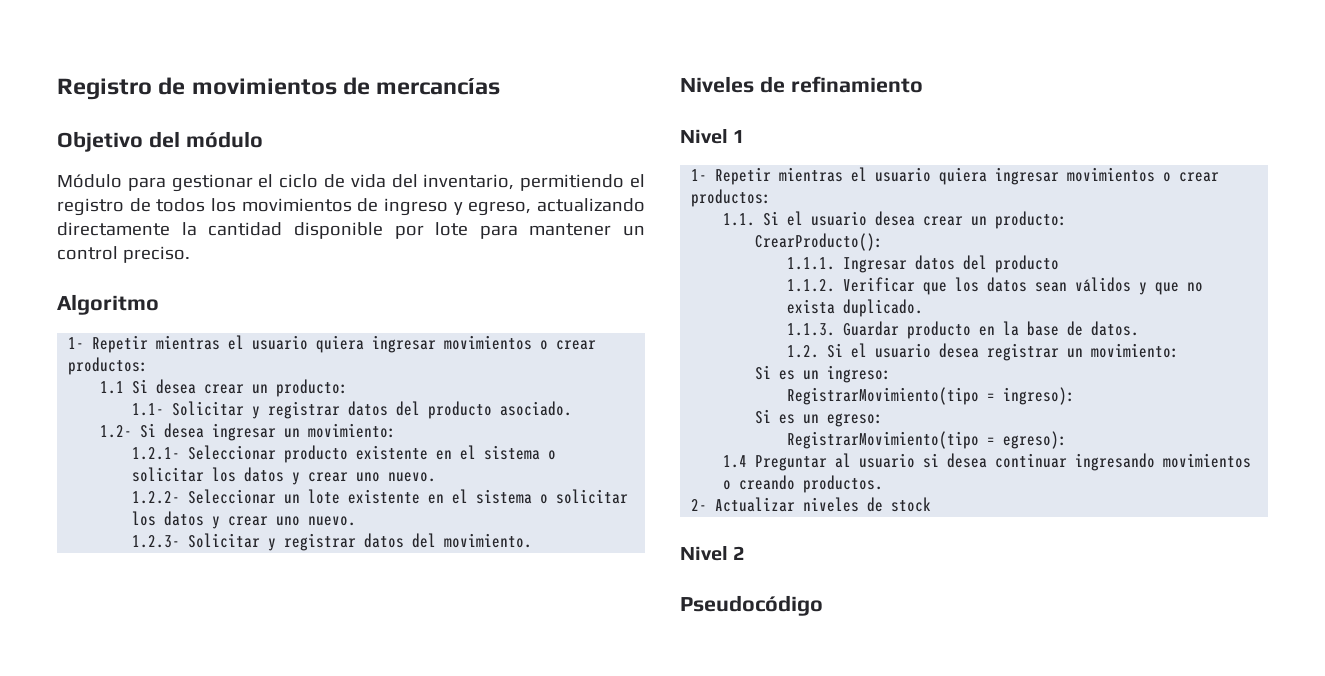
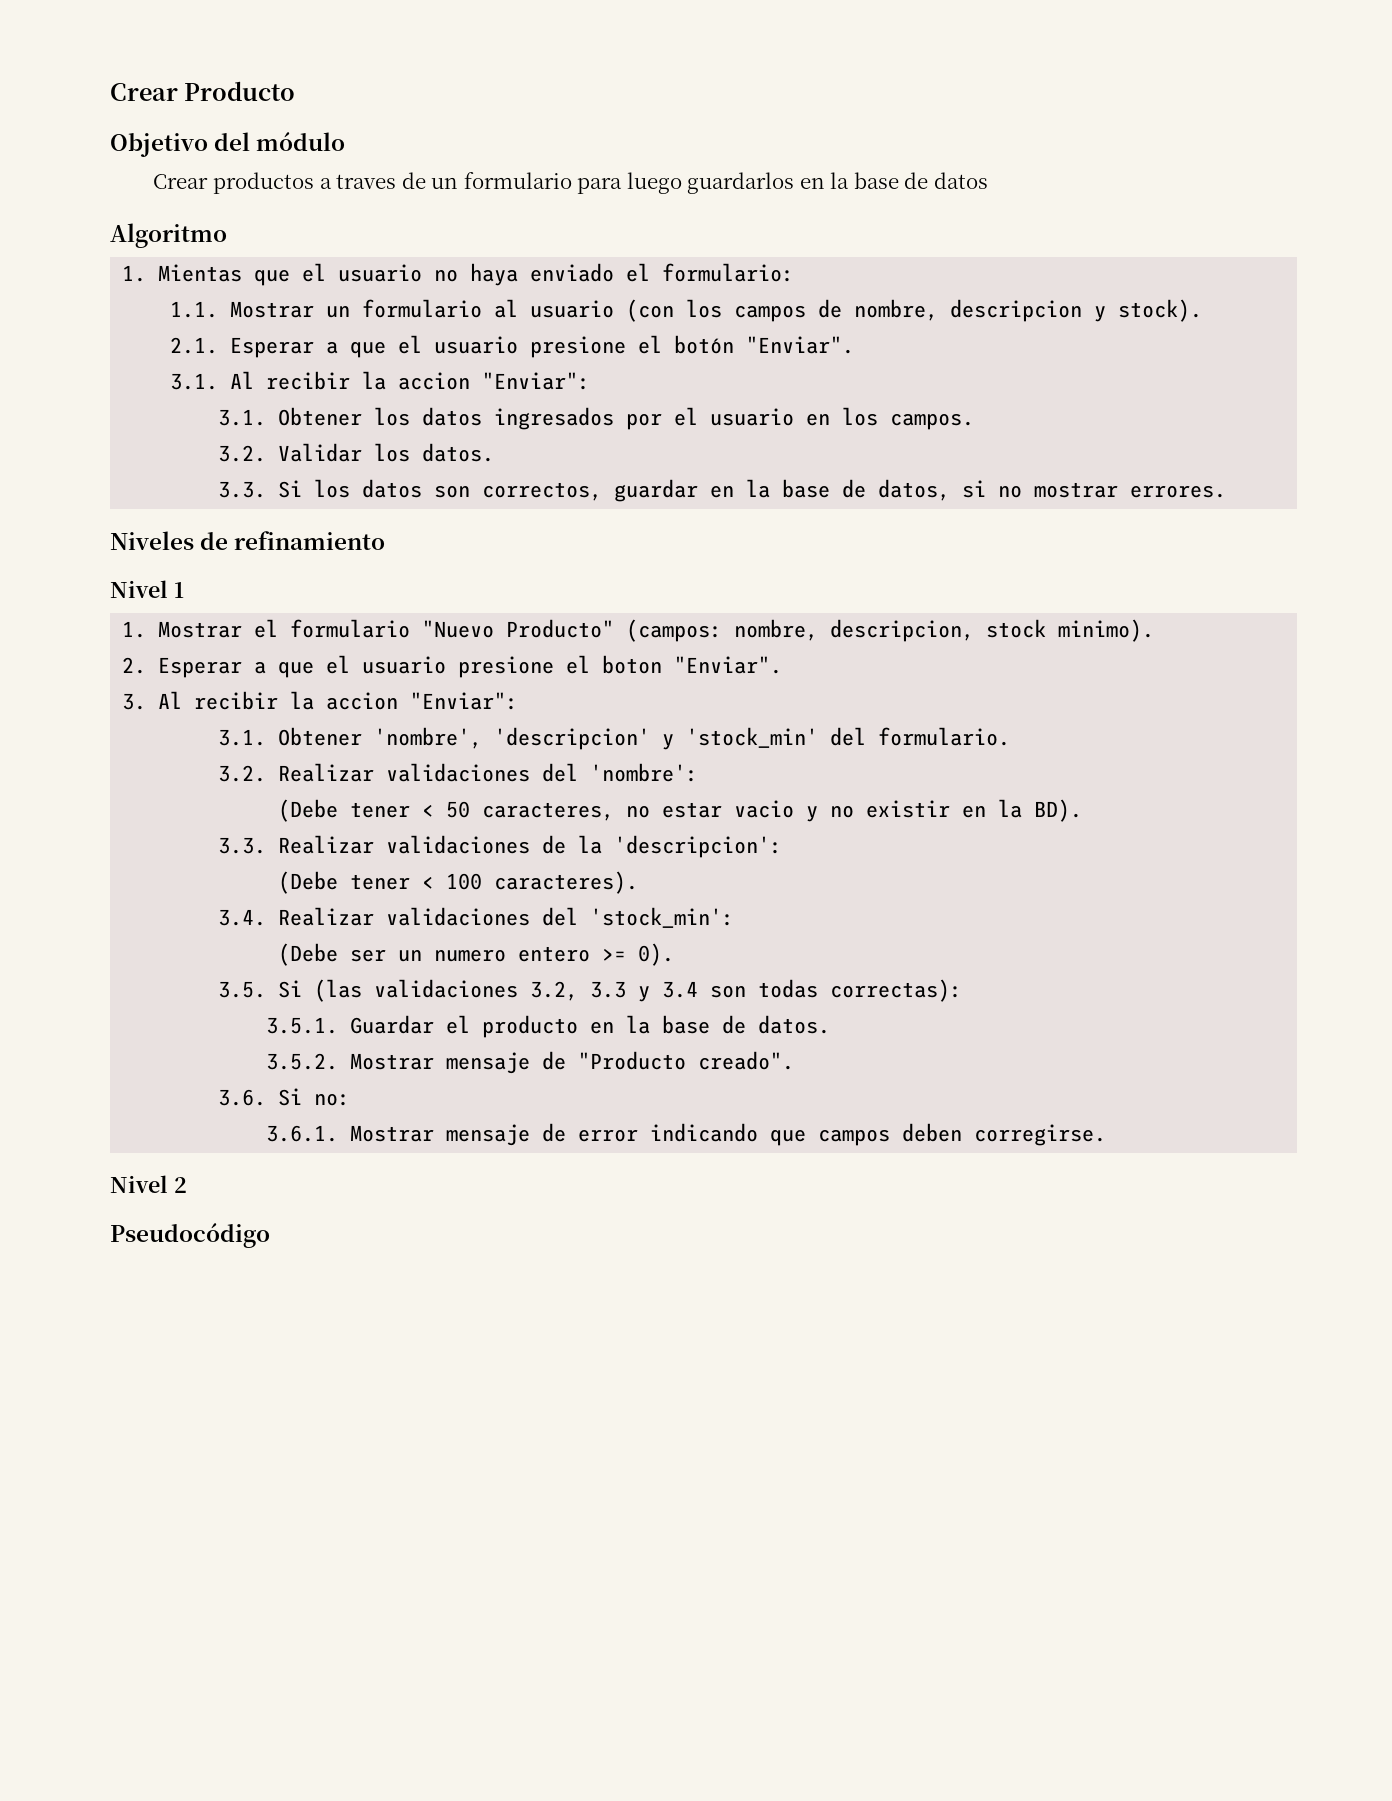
[57,77,501,100] [57,131,263,152] [57,174,645,192] [57,198,645,216] [57,222,645,239] [57,246,190,263] [57,294,159,315] [68,335,597,353] [68,357,149,375] [100,379,349,397] [132,401,573,419] [100,423,397,441] [132,445,557,463] [132,467,437,485] [132,489,629,504] [132,511,357,529] [132,533,533,551] Registro de movimientos de mercancías // Objetivo del módulo // Módulo para gestionar el ciclo de vida del inventario, permitiendo el registro de todos los movimientos de ingreso y egreso, actualizando directamente la cantidad disponible por lote para mantener un control preciso. // Algoritmo // 1- Repetir mientras el usuario quiera ingresar movimientos o crear productos: // 1.1 Si desea crear un producto: // 1.1- Solicitar y registrar datos del producto asociado. // 1.2- Si desea ingresar un movimiento: // 1.2.1- Seleccionar producto existente en el sistema o solicitar los datos y crear uno nuevo. // 1.2.2- Seleccionar un lote existente en el sistema o solicitar los datos y crear uno nuevo. // 1.2.3- Solicitar y registrar datos del movimiento. -> [110,81,296,101] [110,132,346,157] [153,172,988,194] [110,223,227,248] [122,263,795,286] [170,299,1203,322] [170,335,855,358] [170,371,591,390] [218,407,975,430] [218,443,495,462] [218,479,1227,502] Crear Producto // Objetivo del módulo // Crear productos a traves de un formulario para luego guardarlos en la base de datos // Algoritmo // 1. Mientas que el usuario no haya enviado el formulario: // 1.1. Mostrar un formulario al usuario (con los campos de nombre, descripcion y stock). // 2.1. Esperar a que el usuario presione el botón "Enviar". // 3.1. Al recibir la accion "Enviar": // 3.1. Obtener los datos ingresados por el usuario en los campos. // 3.2. Validar los datos. // 3.3. Si los datos son correctos, guardar en la base de datos, si no mostrar errores.
[691,167,1220,185] [691,189,772,207] [723,211,1068,229] [755,233,884,251] [787,255,1060,273] [787,277,1204,295] [787,299,924,317] [787,321,900,336] 1- Repetir mientras el usuario quiera ingresar movimientos o crear productos: // 1.1. Si el usuario desea crear un producto: // CrearProducto(): // 1.1.1. Ingresar datos del producto // 1.1.2. Verificar que los datos sean válidos y que no exista duplicado. // 1.1.3. Guardar -> [122,619,1155,642] [122,655,783,678] [122,691,519,710] [218,727,1011,750] [218,763,699,782] [278,799,1083,822] [218,835,783,858] [278,871,639,894] [218,907,735,928] [278,943,675,966] [218,979,963,1002] [266,1015,471,1034] 1. Mostrar el formulario "Nuevo Producto" (campos: nombre, descripcion, stock minimo). // 2. Esperar a que el usuario presione el boton "Enviar". // 3. Al recibir la accion "Enviar": // 3.1. Obtener 'nombre', 'descripcion' y 'stock_min' del formulario. // 3.2. Realizar validaciones del 'nombre': // (Debe tener < 50 caracteres, no estar vacio y no existir en la BD). // 3.3. Realizar validaciones de la 'descripcion': // (Debe tener < 100 caracteres). // 3.4. Realizar validaciones del 'stock_min': // (Debe ser un numero entero >= 0). // 3.5. Si (las validaciones 3.2, 3.3 y 3.4 son todas correctas): // 3.5.1. Guardar el
[787,343,1180,361] [755,365,892,383] [787,387,1076,405] [755,409,884,427] [787,431,1068,449] [723,453,1252,471] [723,475,884,493] [691,497,932,512] 1.2. Si el usuario desea registrar un movimiento: // Si es un ingreso: // RegistrarMovimiento(tipo = ingreso): // Si es un egreso: // RegistrarMovimiento(tipo = egreso): // 1.4 Preguntar al usuario si desea continuar ingresando movimientos o creando productos. // 2- Actualizar niveles de stock -> [266,1051,795,1074] [218,1088,351,1106] [266,1123,1107,1146] 3.5.2. Mostrar mensaje de "Producto creado". // 3.6. Si no: // 3.6.1. Mostrar mensaje de error indicando que campos deben corregirse.

